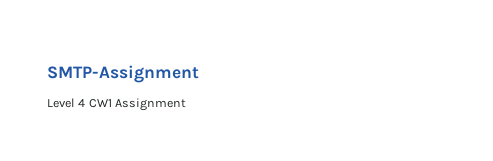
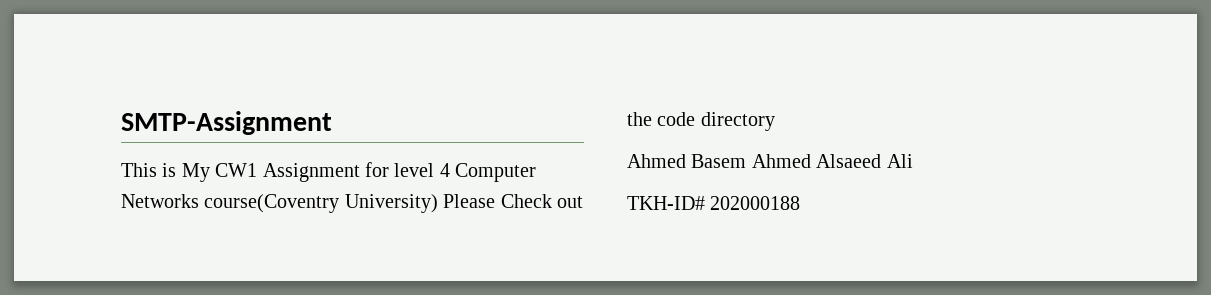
[47,98,187,111] Level 4 CW1 Assignment -> [121,162,537,182] [121,194,583,213] [627,112,775,131] [627,154,913,168] [627,196,801,210] This is My CW1 Assignment for level 4 Computer Networks course(Coventry University) Please Check out the code directory // Ahmed Basem Ahmed Alsaeed Ali // TKH-ID# 202000188

